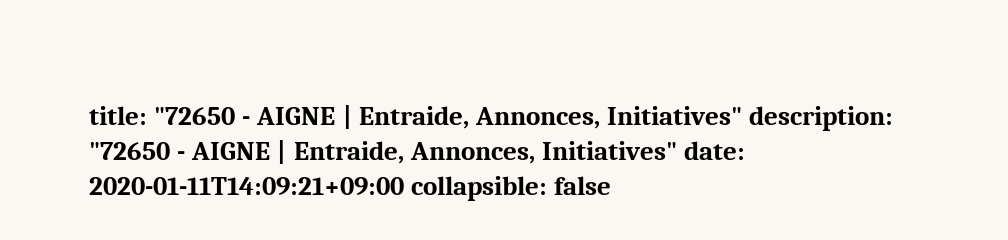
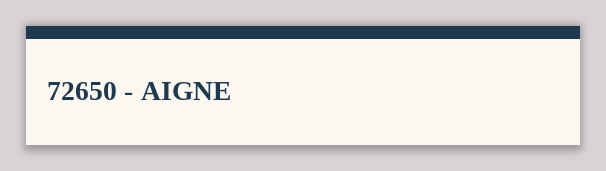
[89,105,894,131] [89,140,746,164] [89,176,612,201] title: "72650 - AIGNE | Entraide, Annonces, Initiatives" description: "72650 - AIGNE | Entraide, Annonces, Initiatives" date: 2020-01-11T14:09:21+09:00 collapsible: false -> [47,82,231,100] 72650 - AIGNE

